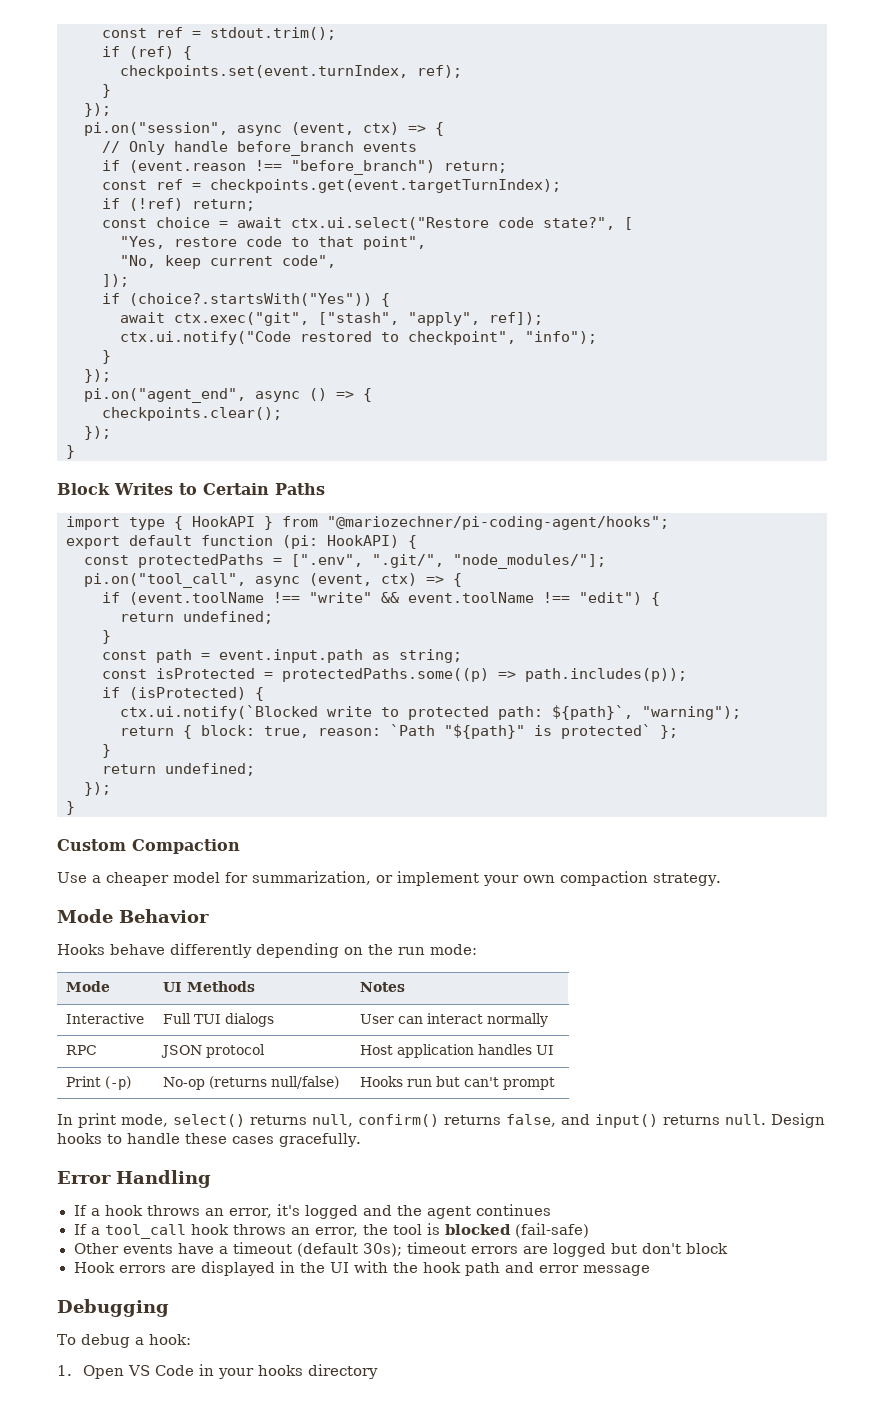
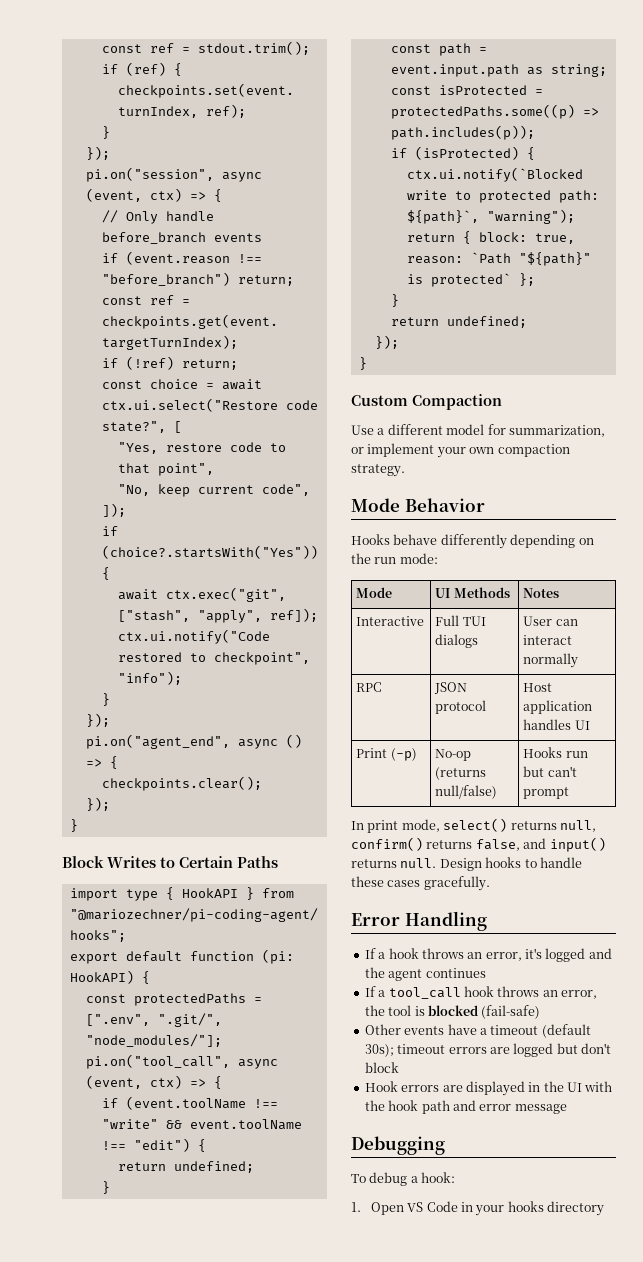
[106,872,169,886] cheaper -> [387,424,443,435] different

